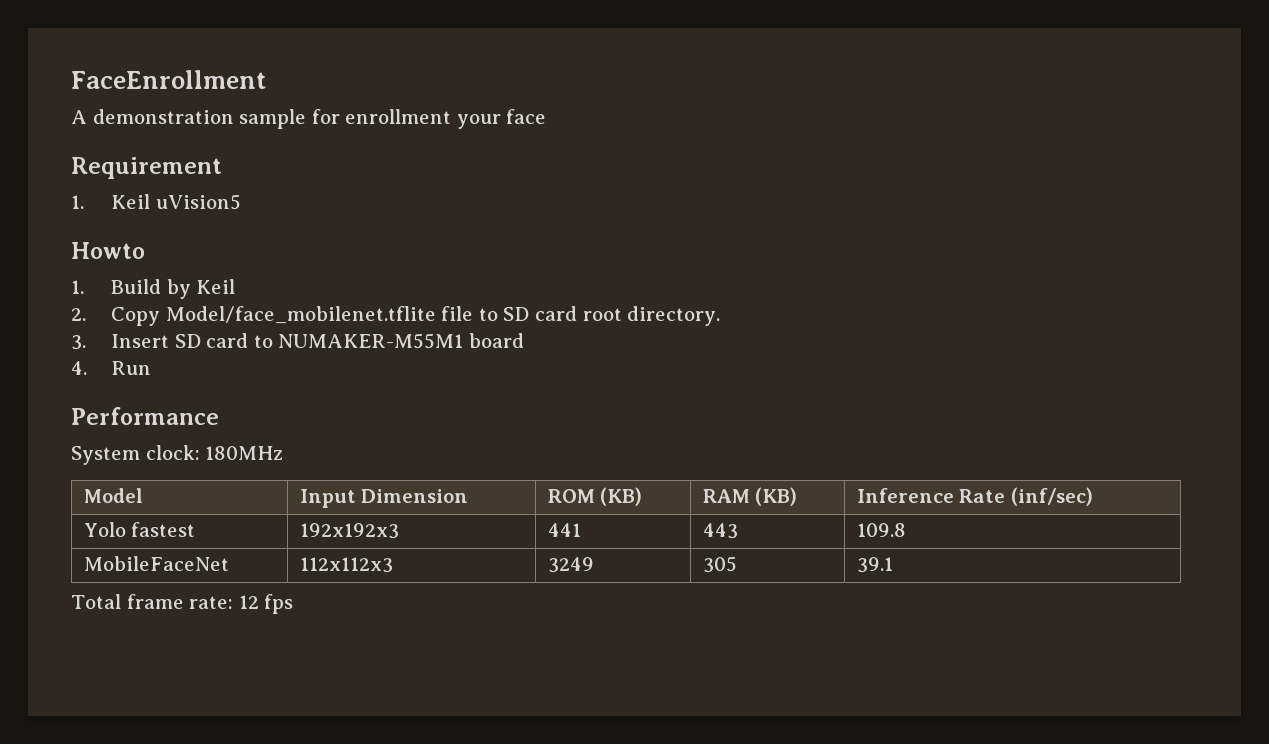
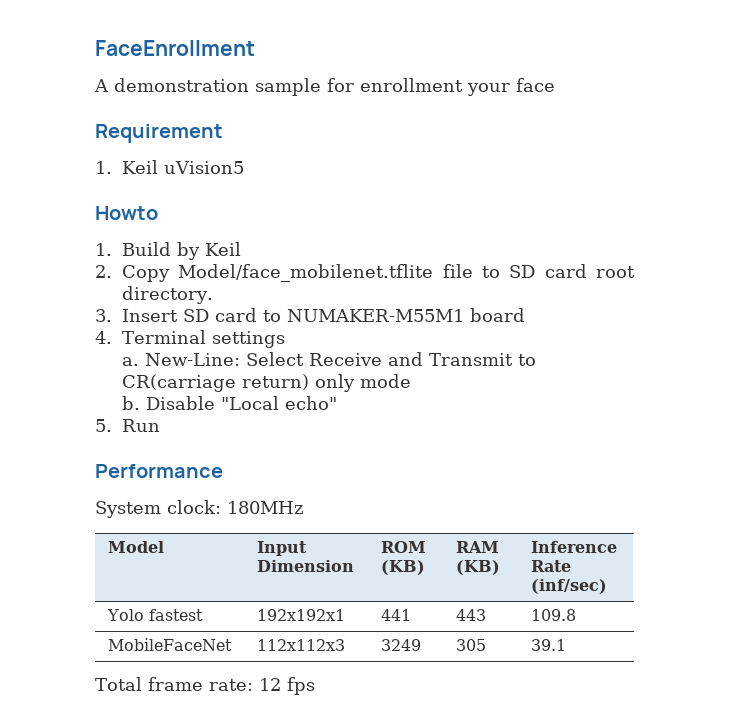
(87, 368) none -> [121,330,285,348] [121,352,536,366] [121,374,411,392] [121,396,337,410] [95,419,112,432] Terminal settings // a. New-Line: Select Receive and Transmit to CR(carriage return) only mode // b. Disable "Local echo" // 5.
[299,523,399,539] 192x192x3 -> [256,609,345,621] 192x192x1

